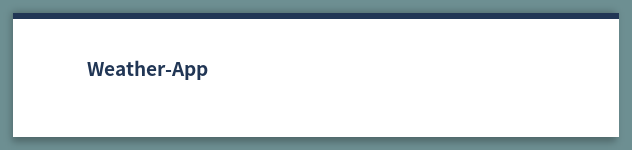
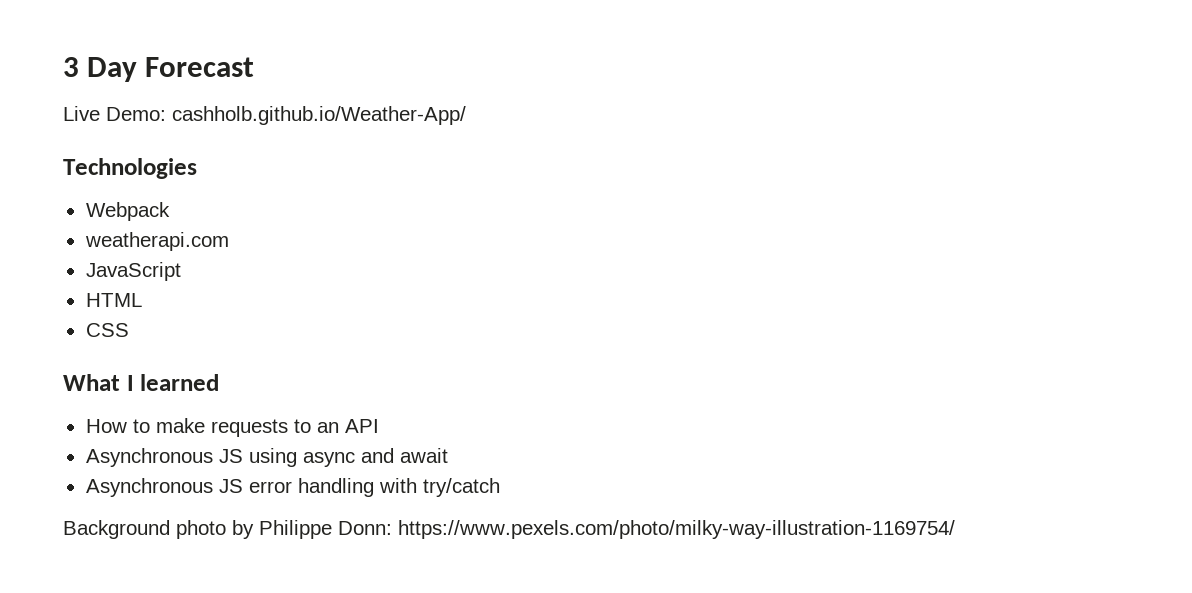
[87,60,208,80] Weather-App -> [63,57,255,82] [63,106,466,125] [63,158,197,179] [85,202,170,221] [84,232,229,251] [85,262,181,281] [85,293,142,307] [85,323,129,337] [63,374,220,391] [85,418,379,437] [85,448,448,467] [85,478,500,497] [63,520,955,539] 3 Day Forecast // Live Demo: cashholb.github.io/Weather-App/ // Technologies // Webpack // weatherapi.com // JavaScript // HTML // CSS // What I learned // How to make requests to an API // Asynchronous JS using async and await // Asynchronous JS error handling with try/catch // Background photo by Philippe Donn: https://www.pexels.com/photo/milky-way-illustration-1169754/

